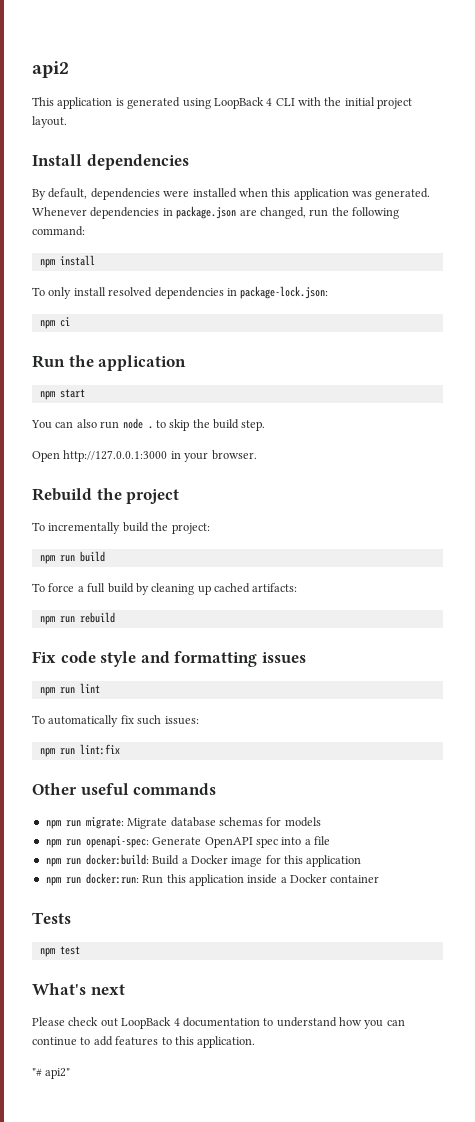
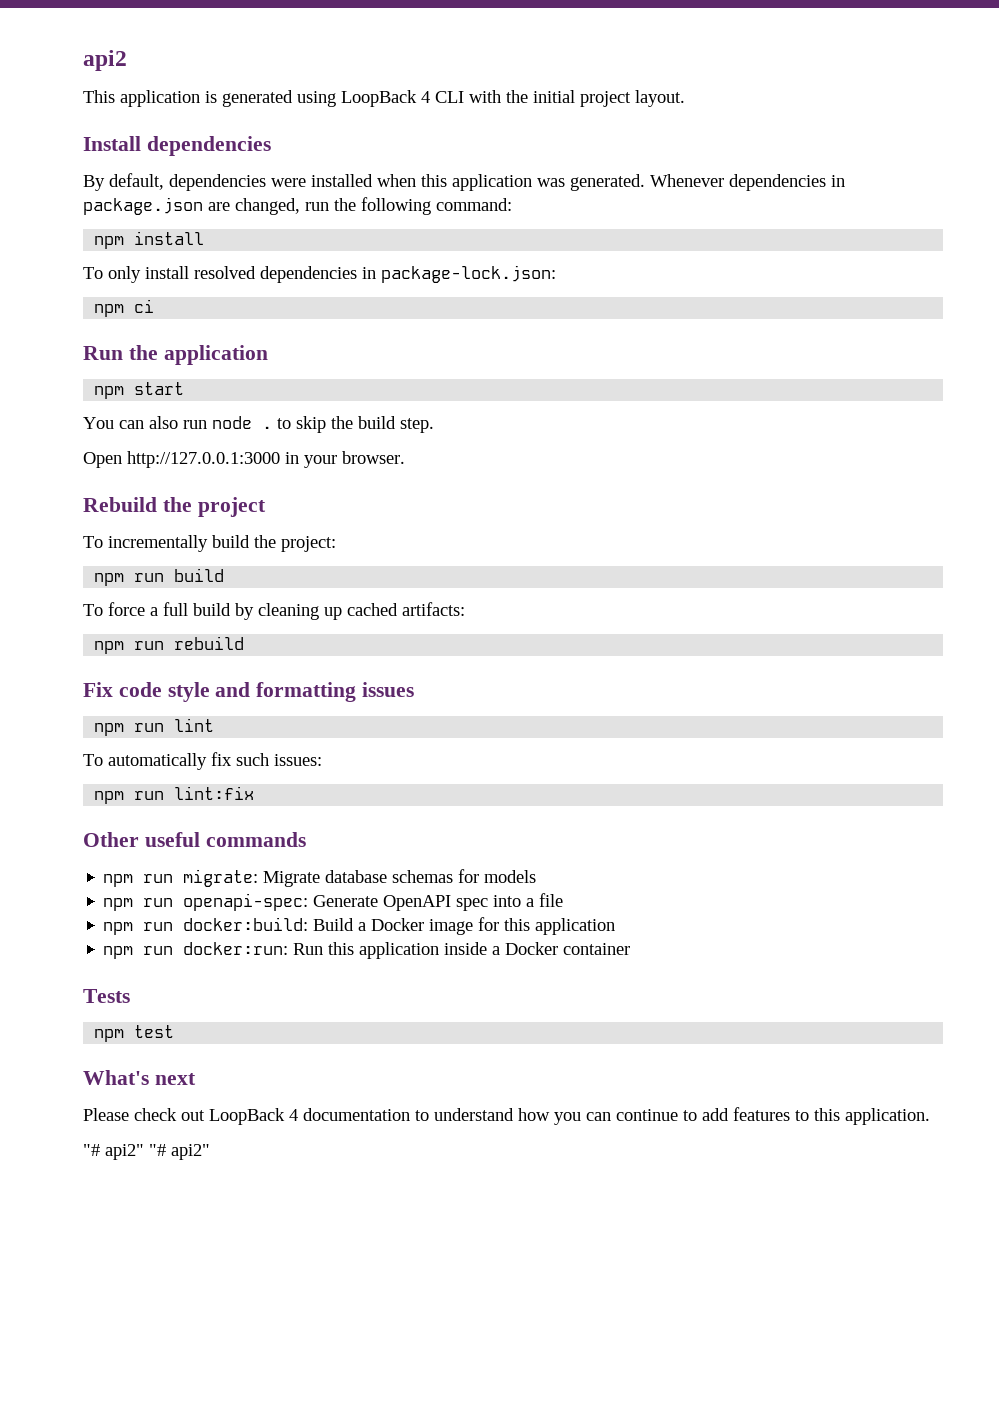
(71, 1073) none -> [149,1144,210,1160] "# api2"

